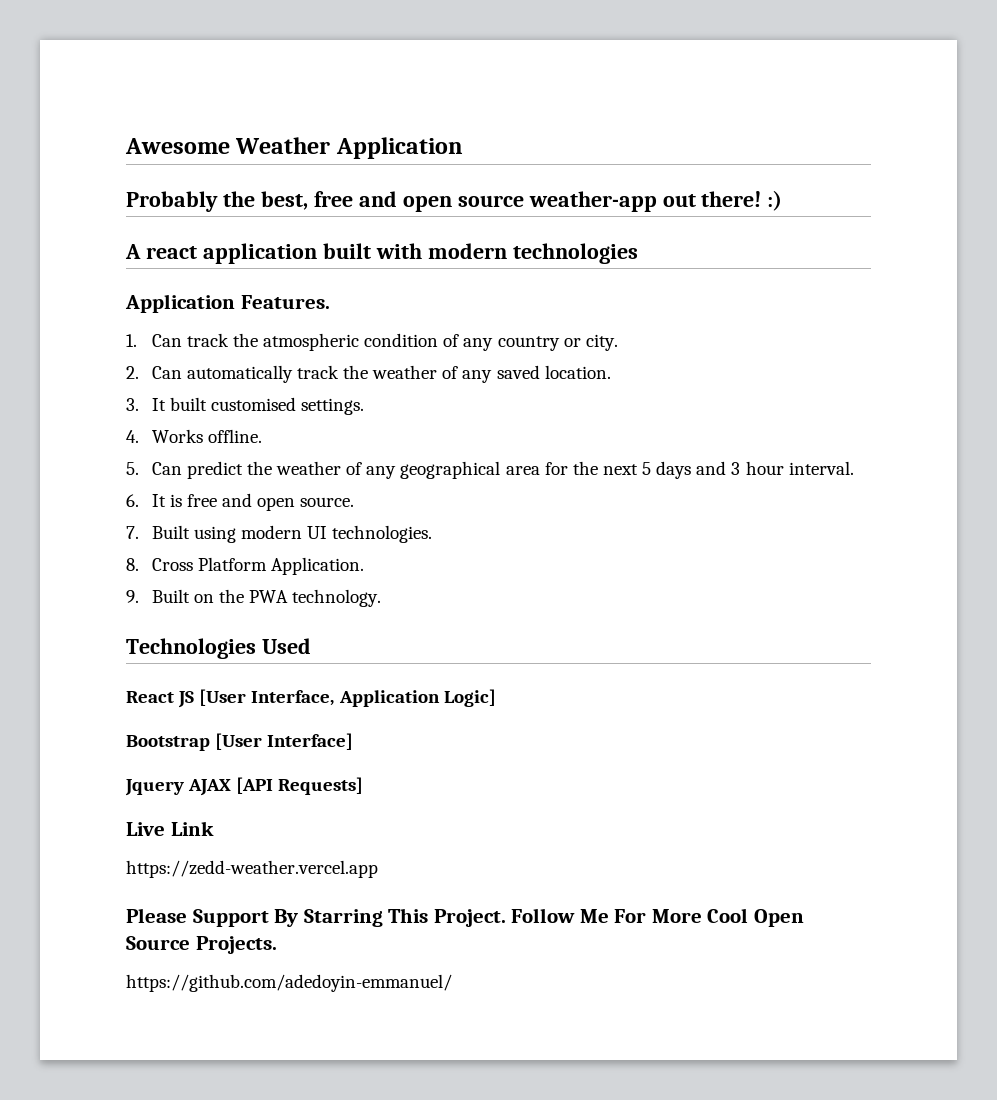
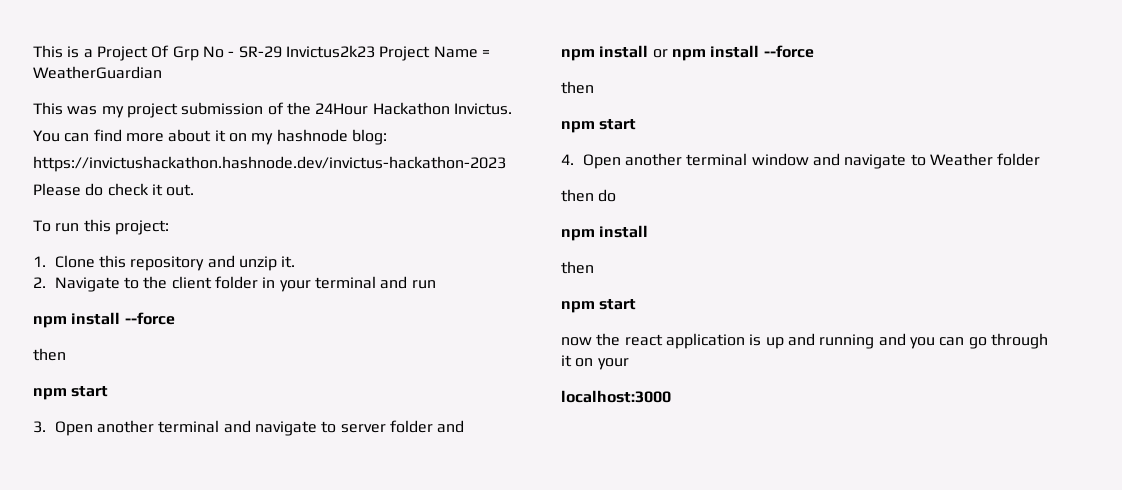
[125,137,463,159] [126,190,783,212] [125,243,638,264] [125,294,330,313] [126,333,618,351] [126,365,611,383] [126,397,364,415] [126,429,262,443] [126,461,854,479] [126,493,355,511] [126,525,433,543] [126,557,364,575] [126,589,382,607] [126,638,311,659] [126,689,496,708] [126,733,354,751] [125,777,364,796] [126,821,214,836] [126,860,378,878] [126,908,804,927] [126,936,277,954] [126,974,452,992] Awesome Weather Application // Probably the best, free and open source weather-app out there! :) // A react application built with modern technologies // Application Features. // 1. Can track the atmospheric condition of any country or city. // 2. Can automatically track the weather of any saved location. // 3. It built customised settings. // 4. Works offline. // 5. Can predict the weather of any geographical area for the next 5 days and 3 hour interval. // 6. It is free and open source. // 7. Built using modern UI technologies. // 8. Cross Platform Application. // 9. Built on the PWA technology. // Technologies Used // React JS [User Interface, Application Logic] // Bootstrap [User Interface] // Jquery AJAX [API Requests] // Live Link // https://zedd-weather.vercel.app // Please Support By Starring This Project. Follow Me For More Cool Open Source Projects. // https://github.com/adedoyin-emmanuel/ -> [33,45,490,61] [33,66,162,79] [33,102,512,118] [33,129,387,145] [33,156,506,172] [33,183,195,196] [33,219,169,235] [33,255,296,271] [33,276,436,292] [33,312,175,328] [33,348,66,361] [33,386,109,400] [33,420,465,436] [561,45,814,61] [561,81,594,94] [561,119,637,133] [561,153,1041,169] [561,189,617,202] [561,225,649,241] [561,261,594,274] [561,299,637,313] [561,333,1048,349] [561,355,629,370] [561,390,671,403] This is a Project Of Grp No - SR-29 Invictus2k23 Project Name = WeatherGuardian // This was my project submission of the 24Hour Hackathon Invictus. // You can find more about it on my hashnode blog: // https://invictushackathon.hashnode.dev/invictus-hackathon-2023 // Please do check it out. // To run this project: // 1. Clone this repository and unzip it. // 2. Navigate to the client folder in your terminal and run // npm install --force // then // npm start // 3. Open another terminal and navigate to server folder and // npm install or npm install --force // then // npm start // 4. Open another terminal window and navigate to Weather folder // then do // npm install // then // npm start // now the react application is up and running and you can go through it on your // localhost:3000

